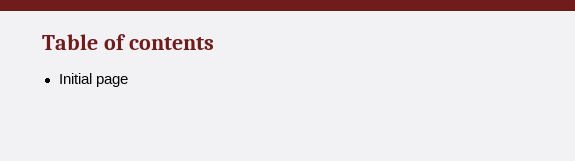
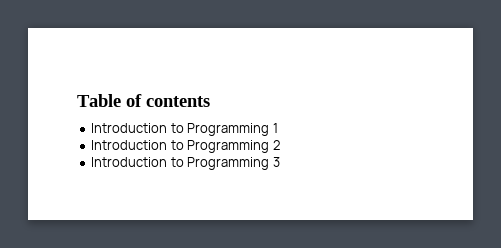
[58,73,128,87] Initial page -> [91,123,278,136] [91,140,280,153] [91,157,280,170] Introduction to Programming 1 // Introduction to Programming 2 // Introduction to Programming 3

